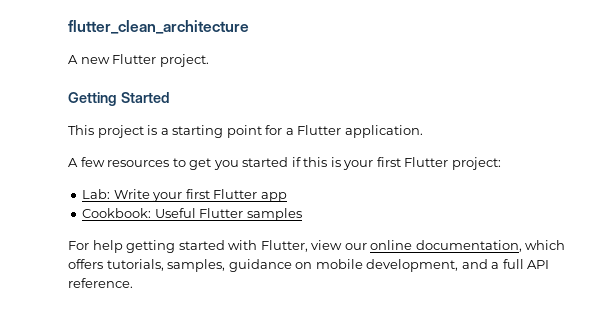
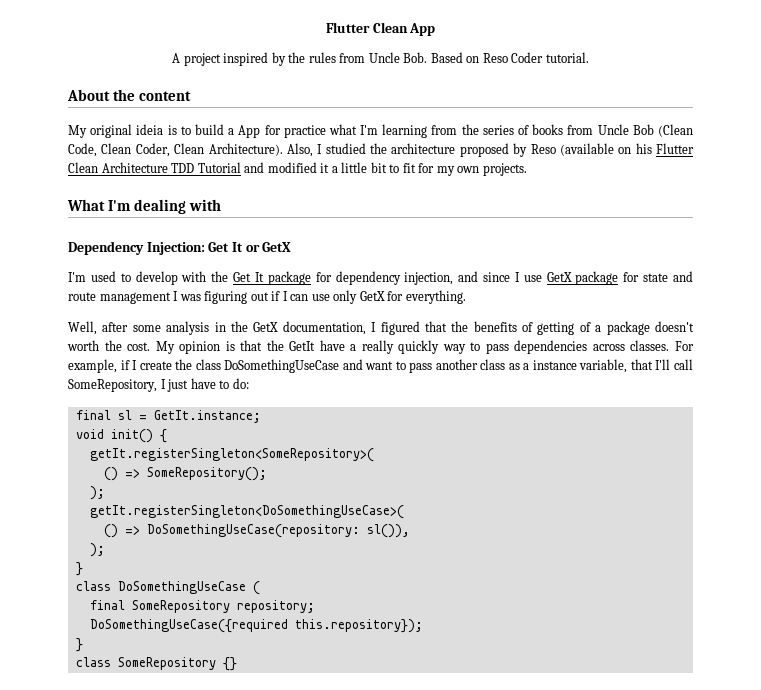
[68,20,249,34] [68,54,209,67] [68,92,170,106] [68,125,423,138] [68,157,501,170] [82,189,287,202] [82,208,302,221] [68,240,566,253] [68,259,550,272] [68,278,133,288] flutter_clean_architecture // A new Flutter project. // Getting Started // This project is a starting point for a Flutter application. // A few resources to get you started if this is your first Flutter project: // Lab: Write your first Flutter app // Cookbook: Useful Flutter samples // For help getting started with Flutter, view our online documentation, which offers tutorials, samples, guidance on mobile development, and a full API reference. -> [325,22,436,36] [172,52,589,66] [67,89,191,101] [68,124,693,138] [68,143,694,157] [68,162,527,176] [67,199,221,214] [68,241,292,255] [68,271,694,285] [68,290,466,304] [68,321,695,335] [67,340,694,354] [68,359,693,373] [68,378,249,392] [75,410,261,423] [75,429,167,443] [89,448,374,462] [103,467,267,481] [89,486,105,500] [89,505,404,519] [103,524,410,538] [89,543,105,557] [75,562,83,576] [75,581,260,595] [89,600,315,613] [89,619,423,633] [75,638,83,652] [75,657,237,671] Flutter Clean App // A project inspired by the rules from Uncle Bob. Based on Reso Coder tutorial. // About the content // My original ideia is to build a App for practice what I'm learning from the series of books from Uncle Bob (Clean Code, Clean Coder, Clean Architecture). Also, I studied the architecture proposed by Reso (available on his Flutter Clean Architecture TDD Tutorial and modified it a little bit to fit for my own projects. // What I'm dealing with // Dependency Injection: Get It or GetX // I'm used to develop with the Get It package for dependency injection, and since I use GetX package for state and route management I was figuring out if I can use only GetX for everything. // Well, after some analysis in the GetX documentation, I figured that the benefits of getting of a package doesn't worth the cost. My opinion is that the GetIt have a really quickly way to pass dependencies across classes. For example, if I create the class DoSomethingUseCase and want to pass another class as a instance variable, that I'll call SomeRepository, I just have to do: // final sl = GetIt.instance; // void init() { // getIt.registerSingleton<SomeRepository>( // () => SomeRepository(); // ); // getIt.registerSingleton<DoSomethingUseCase>( // () => DoSomethingUseCase(repository: sl()), // ); // } // class DoSomethingUseCase ( // final SomeRepository repository; // DoSomethingUseCase({required this.repository}); // } // class SomeRepository {}

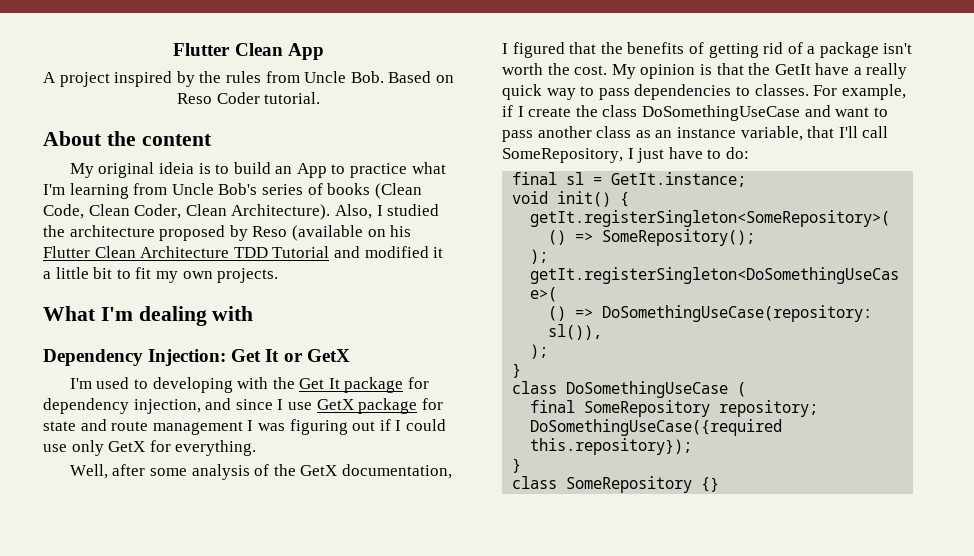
[228,125,281,138] a App for -> [275,163,346,178] an App to
[461,124,479,135] the -> [171,183,258,195] Uncle Bob's
[567,124,654,135] from Uncle Bob -> (371, 189) none
[418,163,435,173] for -> (152, 273) none
[135,271,178,285] develop -> [152,377,233,393] developing
[290,294,309,301] can -> [405,419,446,431] could
[214,322,226,332] in -> [254,464,270,476] of
(575, 328) none -> [763,42,784,54] rid
[655,321,695,332] doesn't -> [883,43,913,54] isn't
[398,340,440,354] quickly -> [502,84,542,100] quick
[592,344,625,351] across -> [735,86,750,96] to
[523,363,530,370] a -> [655,130,673,138] an

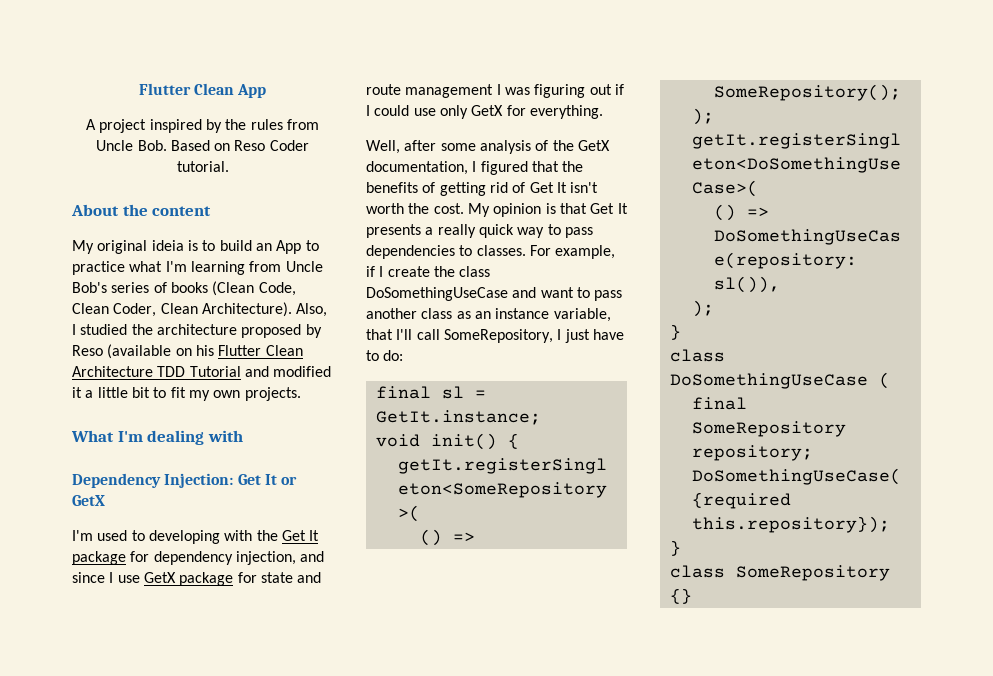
[807,42,879,58] a package -> [529,182,567,193] Get It
[748,63,850,75] the GetIt have -> [590,203,628,214] [366,224,421,238] Get It presents

